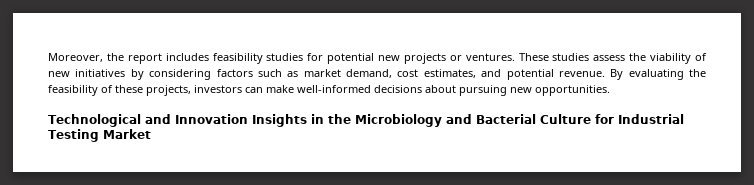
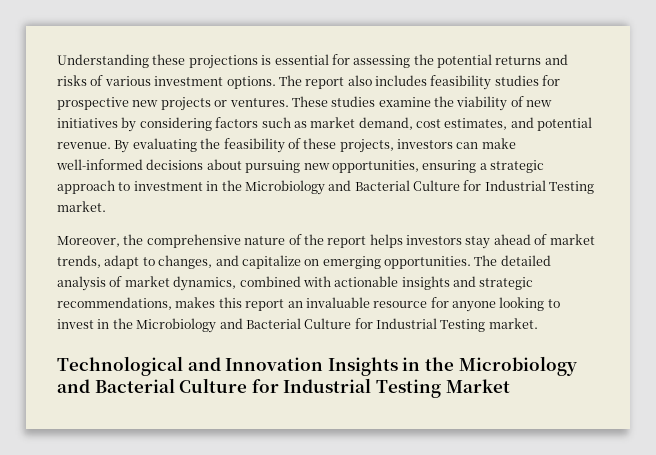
[48,53,162,64] Moreover, the report -> [57,54,568,69] [57,75,372,89] Understanding these projections is essential for assessing the potential returns and risks of various investment options. The report also
[327,53,375,64] potential -> [57,97,129,110] prospective
[593,55,626,61] assess -> [378,97,431,107] examine
[535,85,610,96] opportunities. -> [331,160,544,173] [57,180,595,195] [57,201,106,212] [57,234,595,249] [57,255,551,269] [57,276,534,291] [57,297,560,312] [57,318,538,333] opportunities, ensuring a strategic approach to investment in the Microbiology and Bacterial Culture for Industrial Testing market. // Moreover, the comprehensive nature of the report helps investors stay ahead of market trends, adapt to changes, and capitalize on emerging opportunities. The detailed analysis of market dynamics, combined with actionable insights and strategic recommendations, makes this report an invaluable resource for anyone looking to invest in the Microbiology and Bacterial Culture for Industrial Testing market.

